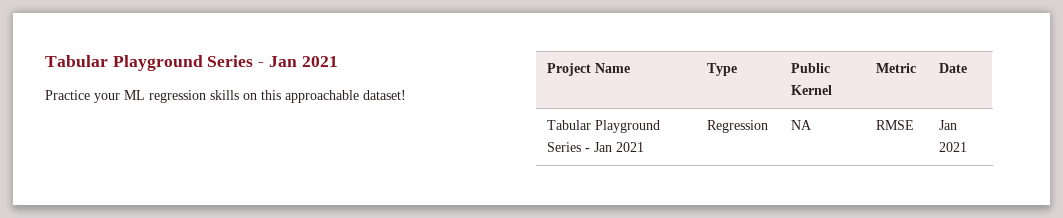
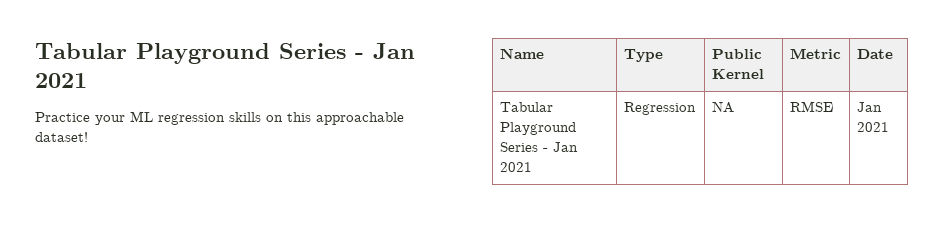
[546,63,591,76] Project -> (88, 137) none

